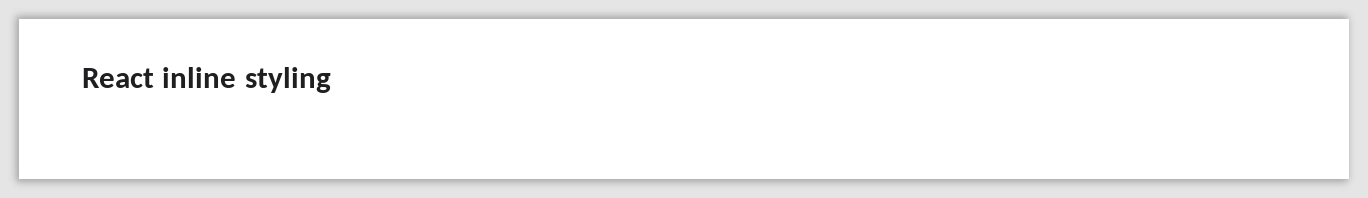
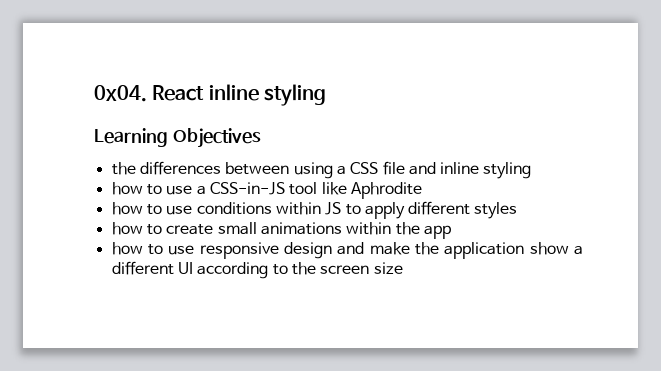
(82, 78) none -> [94,85,147,102] 0x04.
(331, 80) none -> [94,128,261,148] [111,161,532,179] [111,182,422,199] [111,201,518,219] [111,222,451,239] [111,242,583,259] [111,261,403,279] // Learning Objectives // the differences between using a CSS file and inline styling // how to use a CSS-in-JS tool like Aphrodite // how to use conditions within JS to apply different styles // how to create small animations within the app // how to use responsive design and make the application show a different UI according to the screen size

